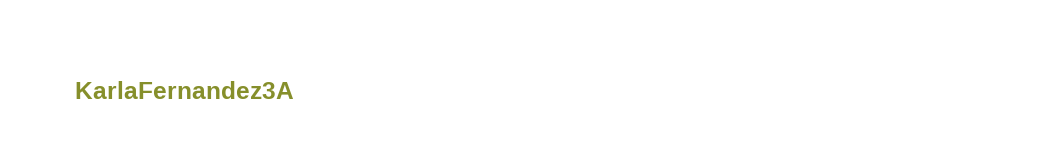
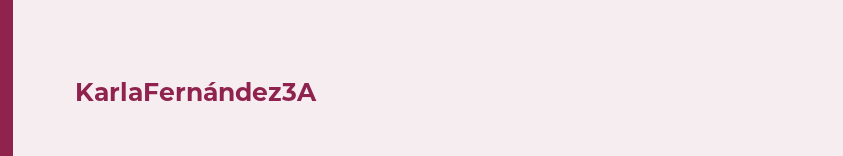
[75,81,294,99] KarlaFernandez3A -> [75,82,317,101] KarlaFernández3A

